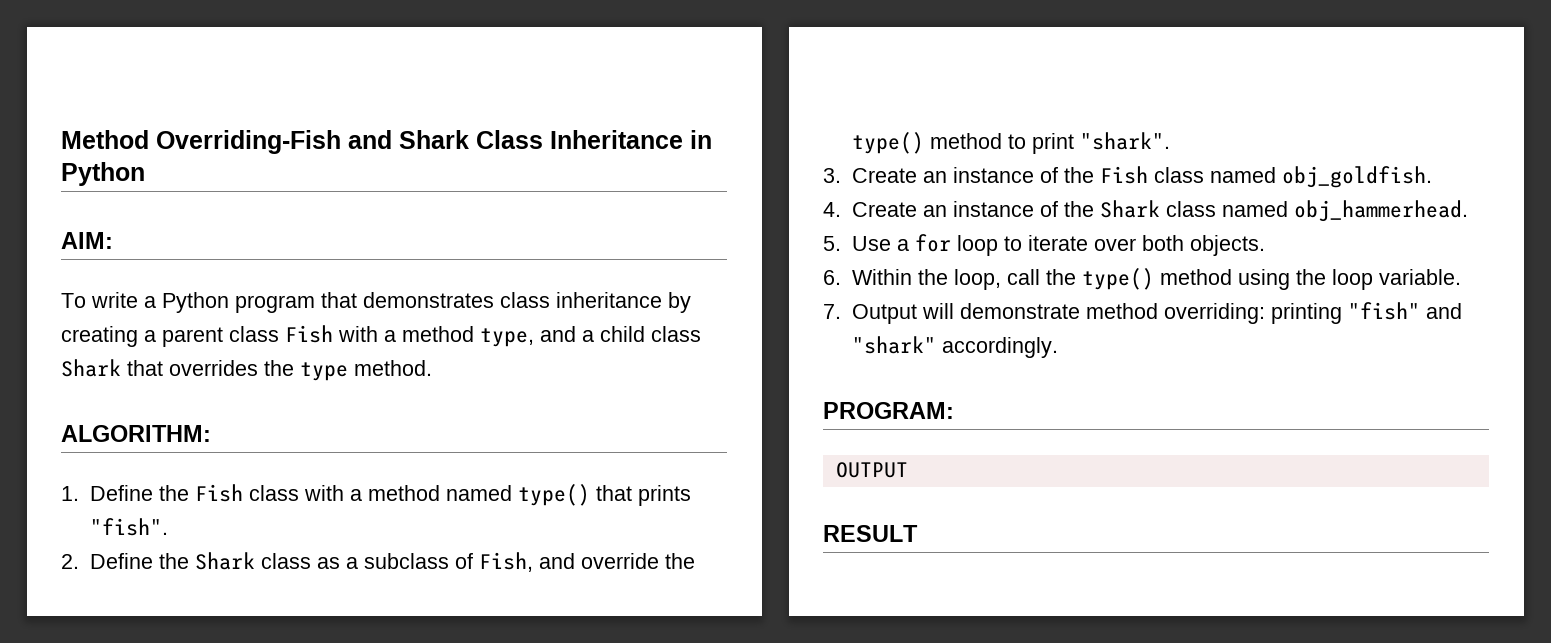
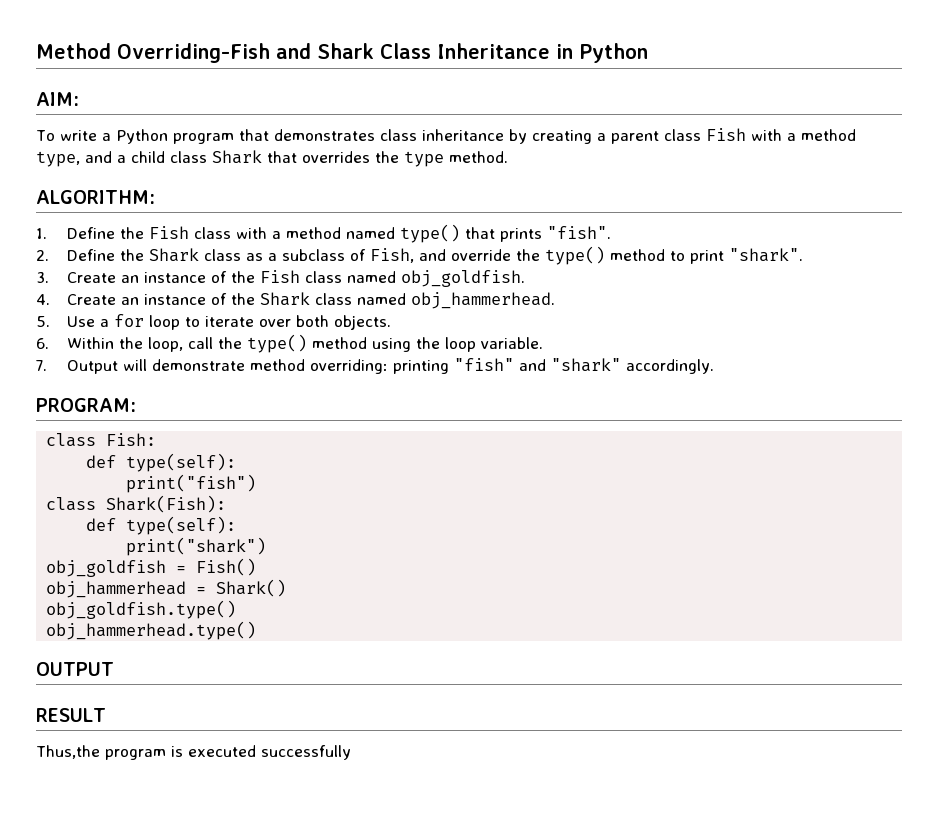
[835,462,908,478] [823,525,918,542] OUTPUT // RESULT -> [46,433,157,447] [86,453,237,472] [126,474,257,493] [46,495,227,513] [86,516,237,535] [126,537,267,556] [46,558,257,577] [46,579,287,598] [46,600,237,619] [46,621,257,640] [36,662,114,676] [36,708,106,722] [36,745,351,760] class Fish: // def type(self): // print("fish") // class Shark(Fish): // def type(self): // print("shark") // obj_goldfish = Fish() // obj_hammerhead = Shark() // obj_goldfish.type() // obj_hammerhead.type() // OUTPUT // RESULT // Thus,the program is executed successfully

